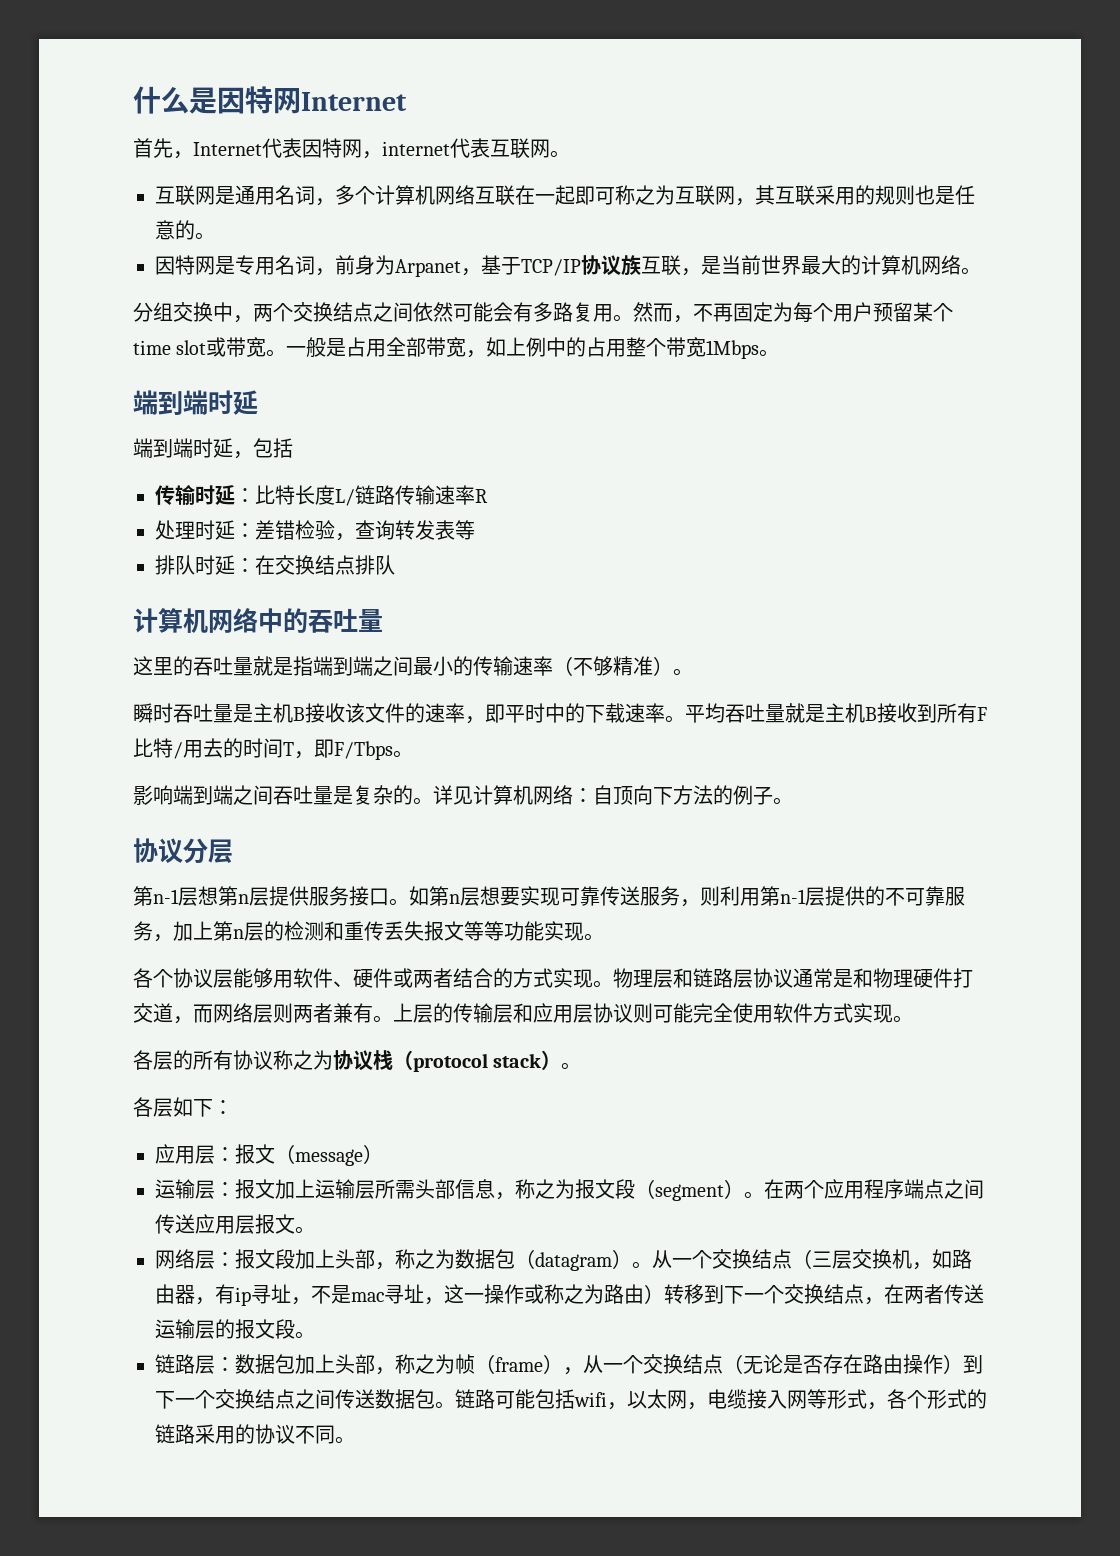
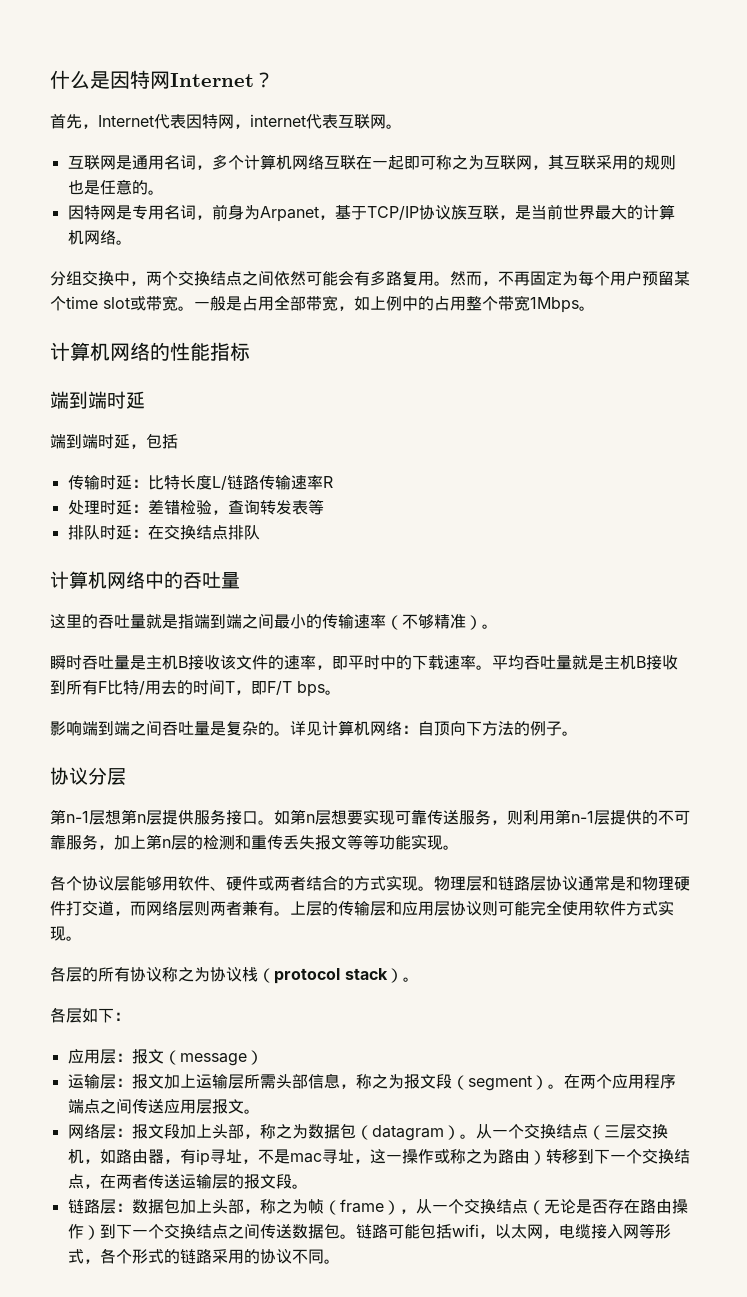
(407, 101) none -> [254,72,274,88] ？
(780, 353) none -> [50,342,250,361] // 计算机网络的性能指标
[334,741,393,760] F/Tbps -> [267,681,325,697] F/T bps

